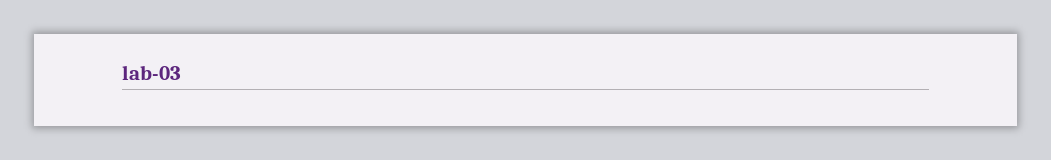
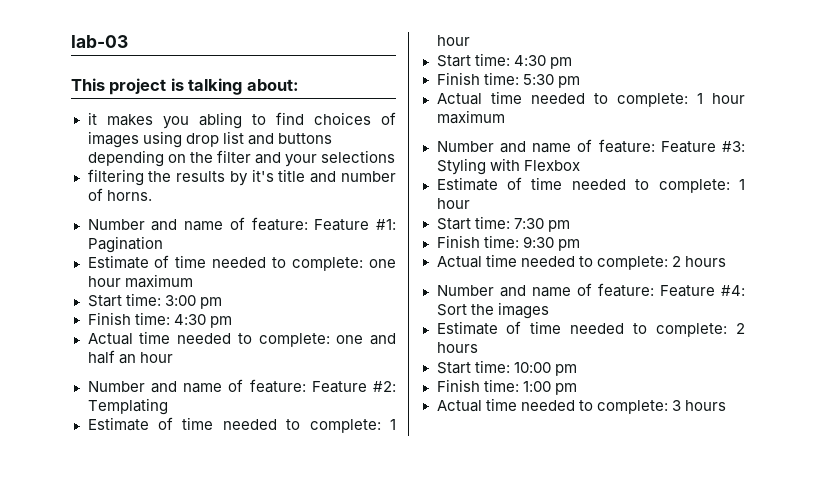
(181, 72) none -> [71,78,299,95] [87,112,397,129] [87,131,332,148] [87,150,395,167] [87,169,396,186] [87,188,152,201] [87,217,396,231] [87,236,163,253] [87,255,396,271] [87,274,193,288] [87,293,222,309] [87,312,232,328] [87,331,396,347] [87,350,173,364] [87,379,396,393] [87,398,168,415] [87,417,396,433] [436,35,470,46] [436,53,572,69] [436,72,580,88] [436,91,745,107] [436,110,505,124] [436,139,745,153] [436,158,580,175] [436,177,745,193] [436,198,470,209] [436,216,570,232] [436,235,580,251] [436,254,726,270] [436,283,745,297] [436,302,549,319] [436,321,745,337] [436,342,478,353] [436,360,577,376] [436,379,577,395] [436,398,726,414] // This project is talking about: // it makes you abling to find choices of images using drop list and buttons depending on the filter and your selections // filtering the results by it's title and number of horns. // Number and name of feature: Feature #1: Pagination // Estimate of time needed to complete: one hour maximum // Start time: 3:00 pm // Finish time: 4:30 pm // Actual time needed to complete: one and half an hour // Number and name of feature: Feature #2: Templating // Estimate of time needed to complete: 1 hour // Start time: 4:30 pm // Finish time: 5:30 pm // Actual time needed to complete: 1 hour maximum // Number and name of feature: Feature #3: Styling with Flexbox // Estimate of time needed to complete: 1 hour // Start time: 7:30 pm // Finish time: 9:30 pm // Actual time needed to complete: 2 hours // Number and name of feature: Feature #4: Sort the images // Estimate of time needed to complete: 2 hours // Start time: 10:00 pm // Finish time: 1:00 pm // Actual time needed to complete: 3 hours

